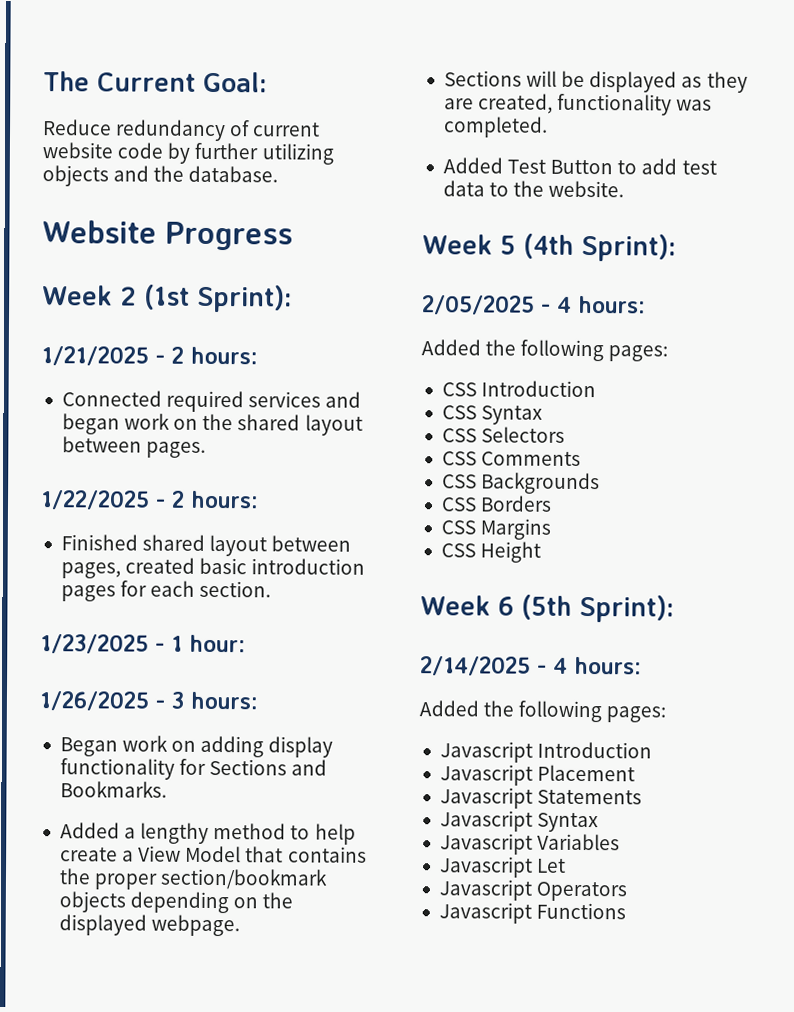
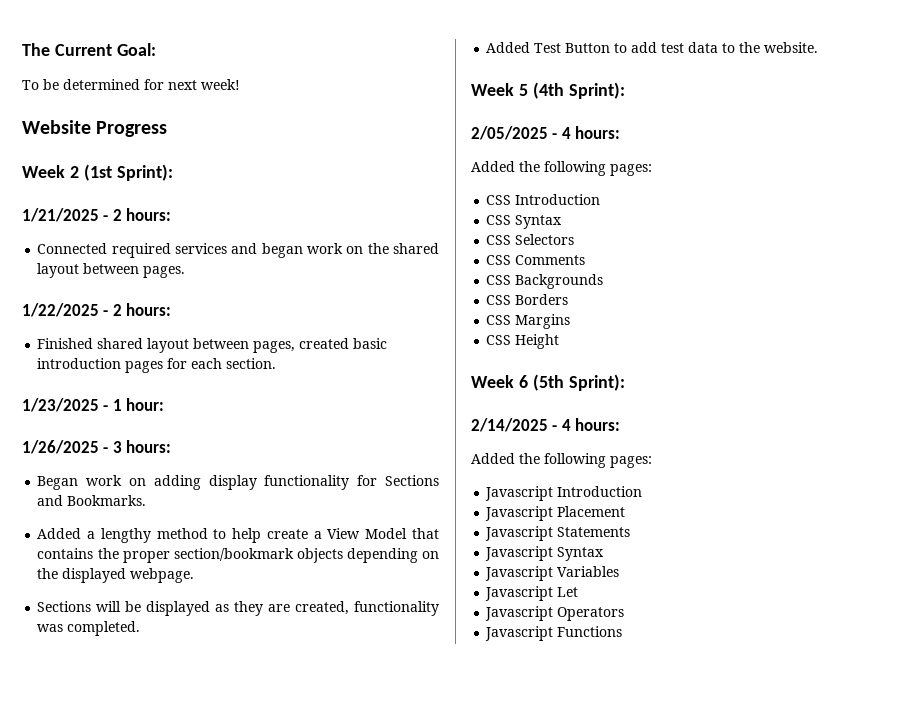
[43,119,321,142] [42,142,334,165] [42,165,279,187] Reduce redundancy of current website code by further utilizing objects and the database. -> [22,79,240,90] To be determined for next week!

